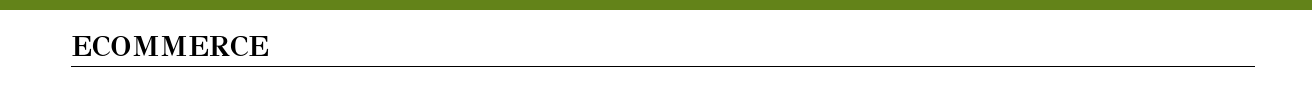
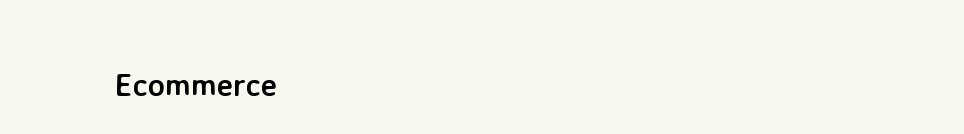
[71,35,269,57] ECOMMERCE -> [115,74,277,96] Ecommerce

